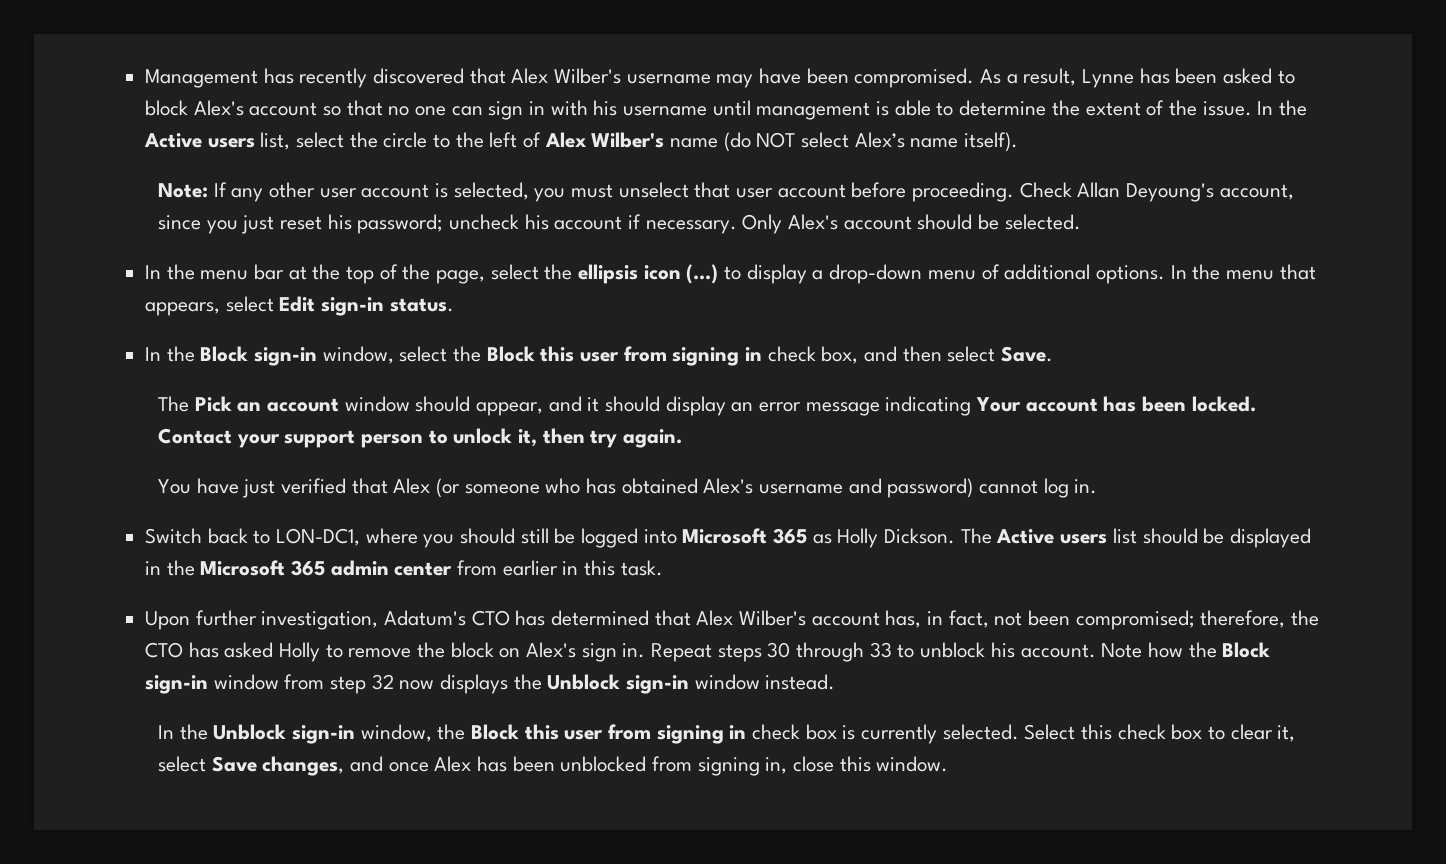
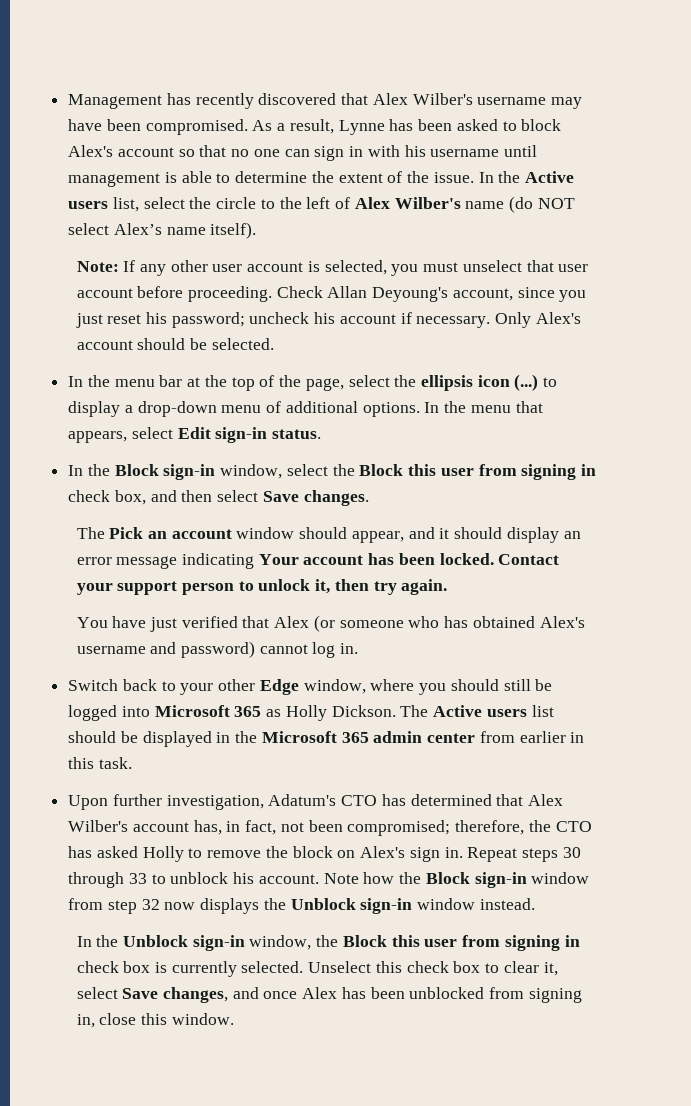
[1001,346,1054,362] Save. -> [262,490,369,506] Save changes.
[276,528,361,546] LON-DC1, -> [180,679,366,695] your other Edge window,
[1024,724,1076,740] Select -> [308,961,372,973] Unselect

